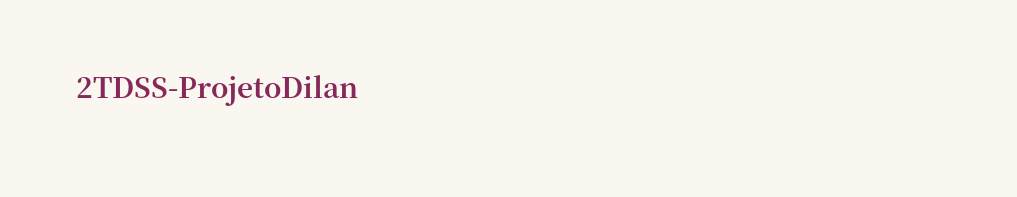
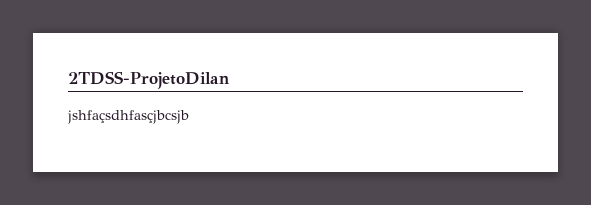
(358, 90) none -> [67,110,189,124] // jshfaçsdhfasçjbcsjb

